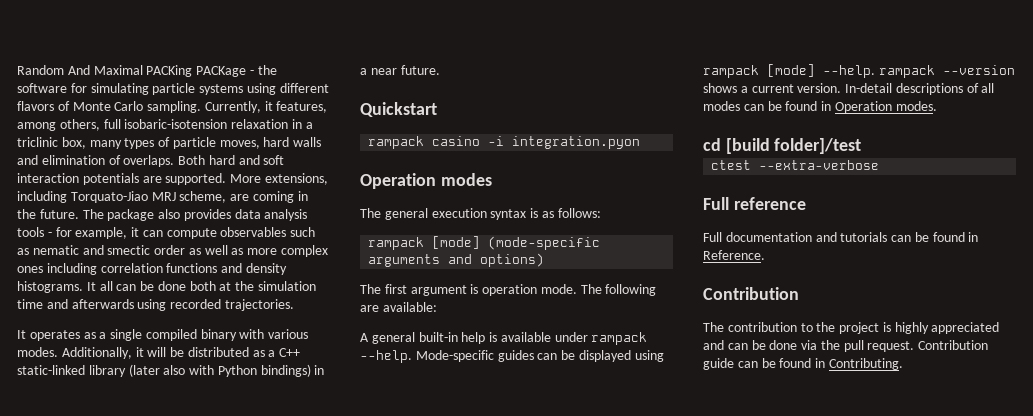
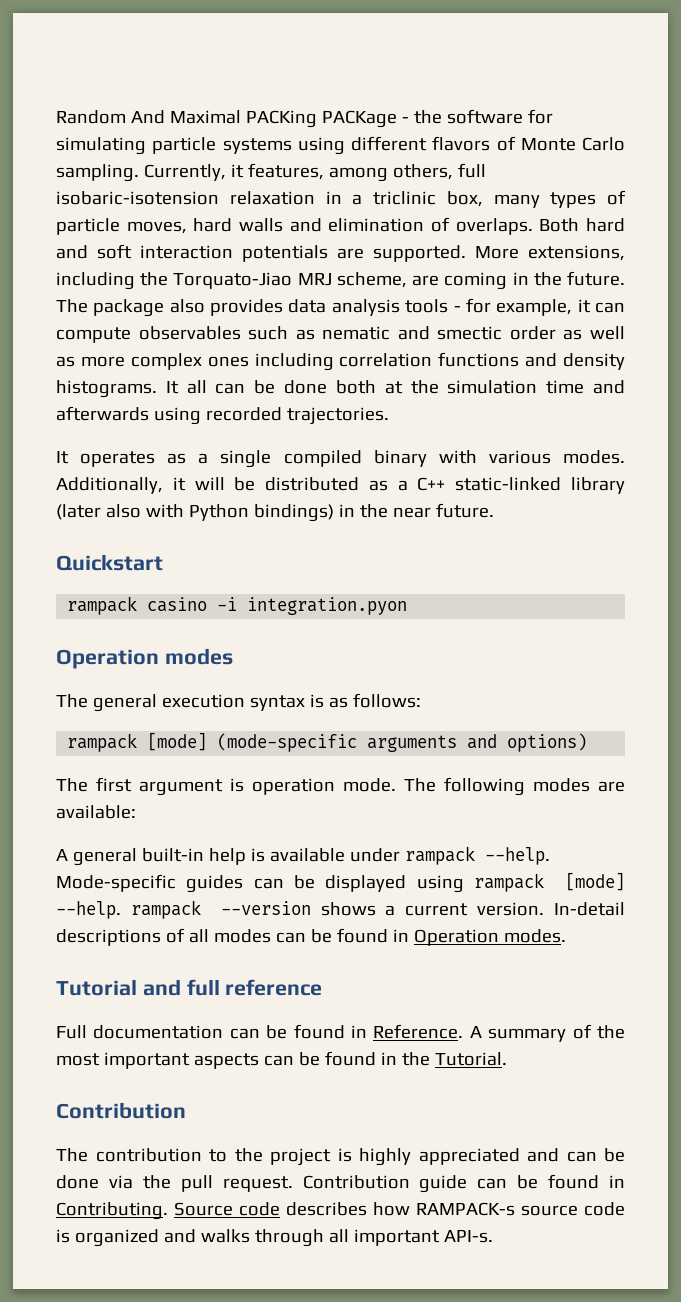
(67, 197) none -> [140,272,169,286] the
[360,68,367,75] a -> [359,504,388,518] the
(657, 290) none -> [533,778,590,792] modes
[703,138,862,154] [711,160,880,170] [703,197,729,210] cd [build folder]/test // ctest --extra-verbose // Full -> [56,979,220,996] Tutorial and full
[815,232,888,242] and tutorials -> (224, 1032) none
(765, 255) none -> [469,1024,625,1042] [56,1051,507,1069] A summary of the most important aspects can be found in the Tutorial.
(903, 364) none -> [174,1202,625,1216] [56,1229,493,1247] Source code describes how RAMPACK-s source code is organized and walks through all important API-s.

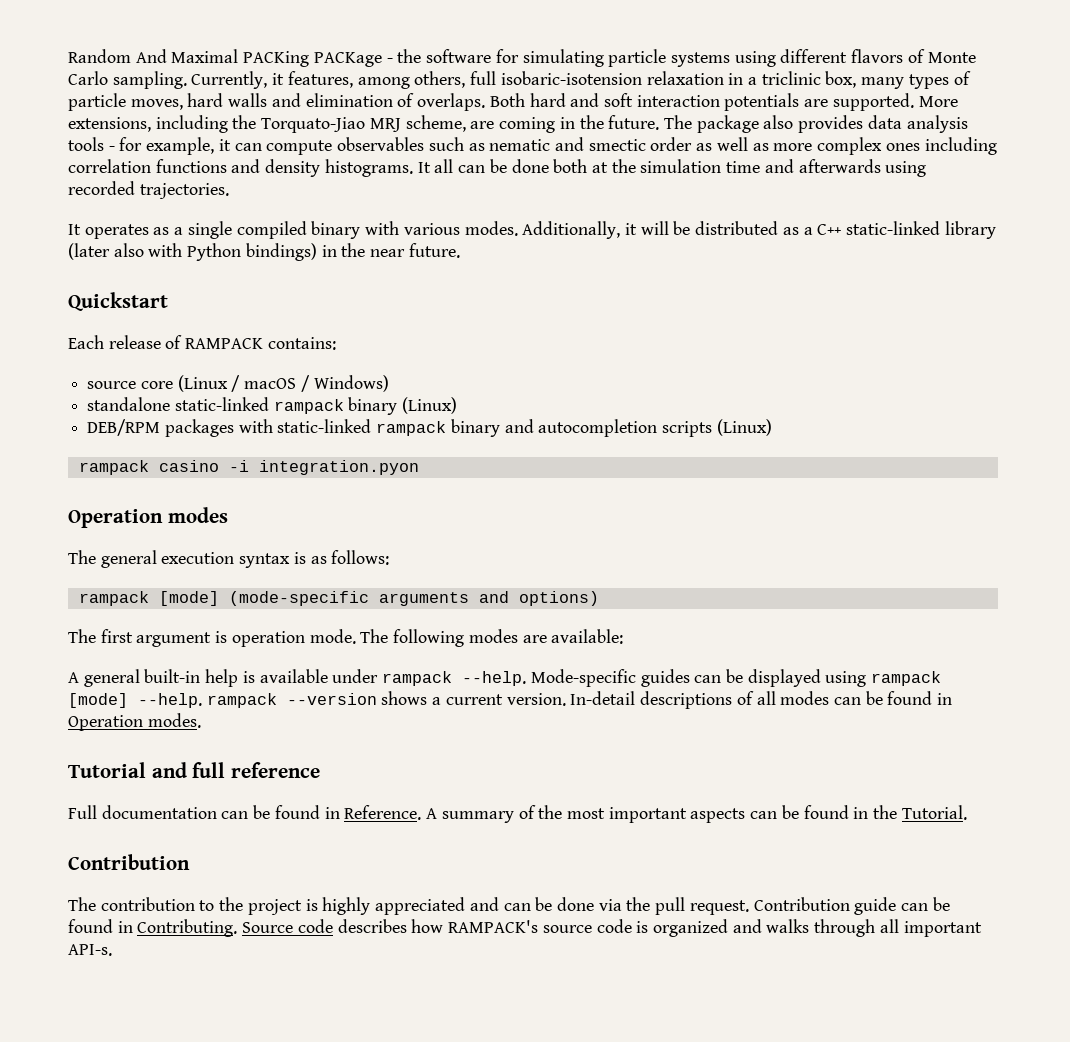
(163, 562) none -> [68,335,336,350] [87,375,389,392] [87,397,458,415] [87,419,772,437] // Each release of RAMPACK contains: // source core (Linux / macOS / Windows) // standalone static-linked rampack binary (Linux) // DEB/RPM packages with static-linked rampack binary and autocompletion scripts (Linux)
[416,1202,515,1216] RAMPACK-s -> [448,920,539,933] RAMPACK's

